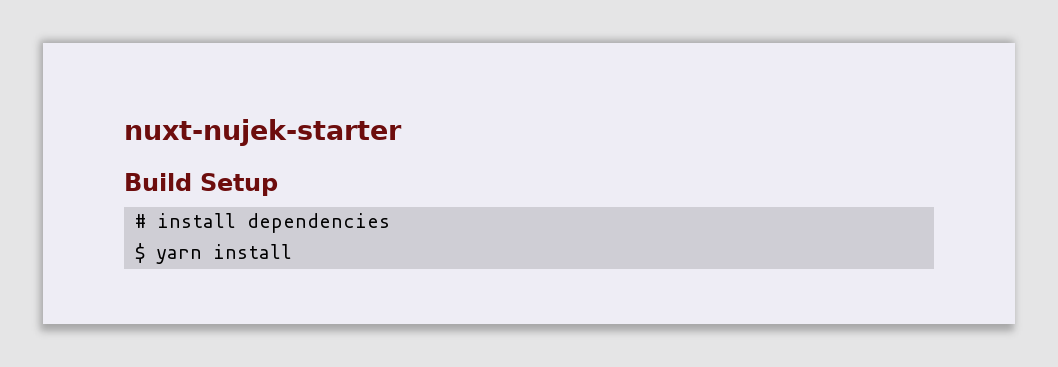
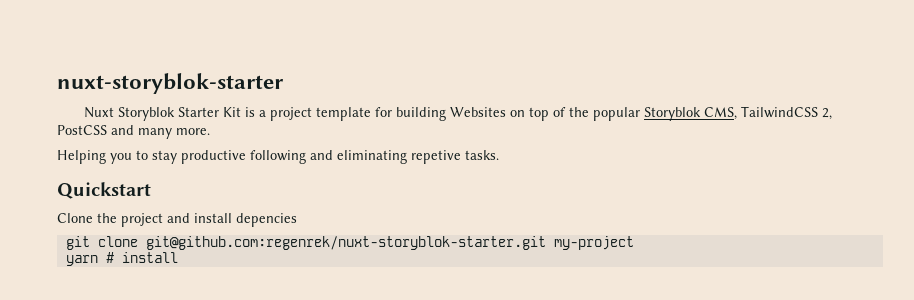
[124,119,402,146] [124,173,278,196] [135,213,391,233] [135,243,203,264] nuxt-nujek-starter // Build Setup // # install dependencies // $ yarn -> [57,73,284,94] [84,106,833,121] [57,125,210,139] [57,150,499,164] [57,182,151,199] [57,213,297,227] [65,236,634,250] [65,252,114,266] nuxt-storyblok-starter // Nuxt Storyblok Starter Kit is a project template for building Websites on top of the popular Storyblok CMS, TailwindCSS 2, PostCSS and many more. // Helping you to stay productive following and eliminating repetive tasks. // Quickstart // Clone the project and install depencies // git clone git@github.com:regenrek/nuxt-storyblok-starter.git my-project // yarn #

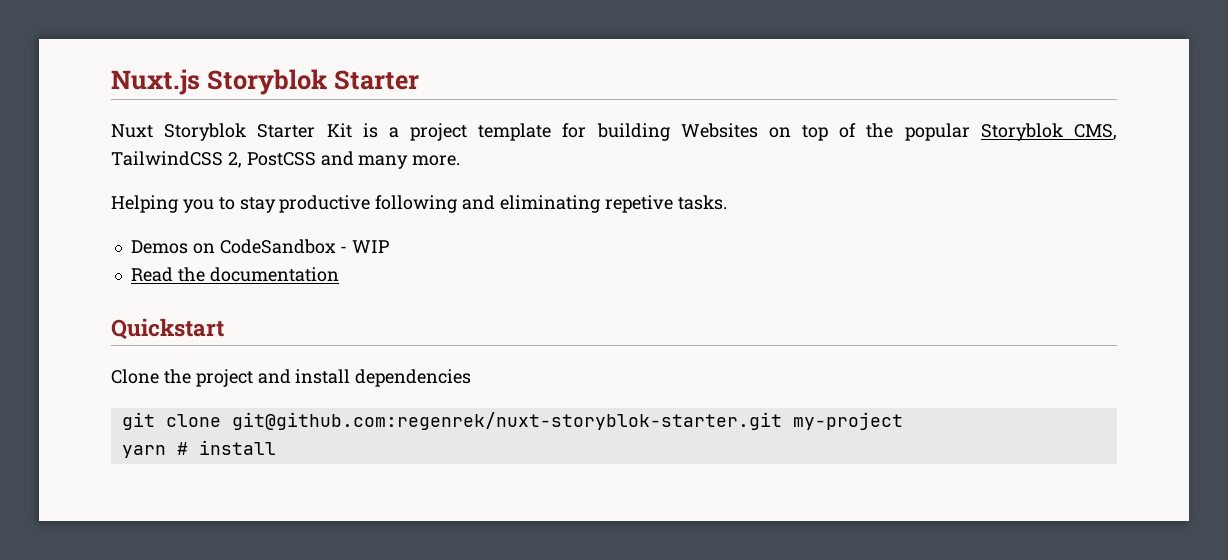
[57,73,284,94] nuxt-storyblok-starter -> [111,69,419,95] Nuxt.js Storyblok Starter
(499, 155) none -> [130,239,390,254] [130,267,339,282] // Demos on CodeSandbox - WIP // Read the documentation
[236,213,297,227] depencies -> [355,369,472,387] dependencies

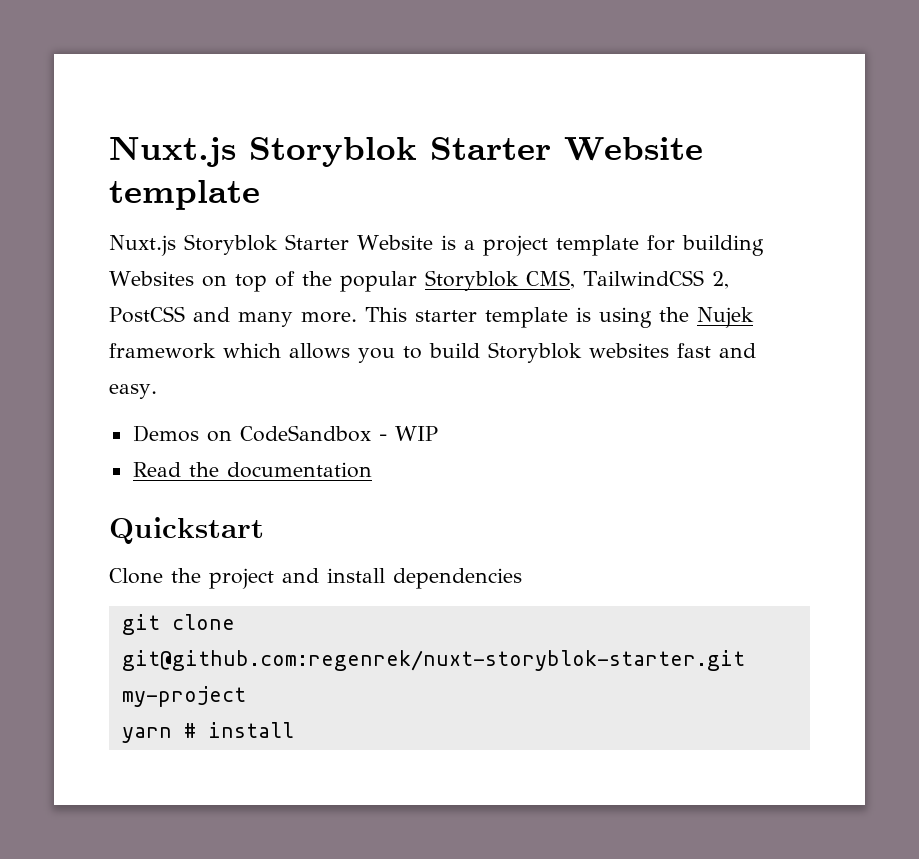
[111,69,419,95] [111,123,352,141] Nuxt.js Storyblok Starter // Nuxt Storyblok Starter Kit -> [109,137,703,167] [109,180,260,210] [109,234,433,256] Nuxt.js Storyblok Starter Website template // Nuxt.js Storyblok Starter Website
[111,195,727,213] // Helping you to stay productive following and eliminating repetive tasks. -> [364,307,754,328] [109,342,756,363] [109,384,157,399] This starter template is using the Nujek framework which allows you to build Storyblok websites fast and easy.

